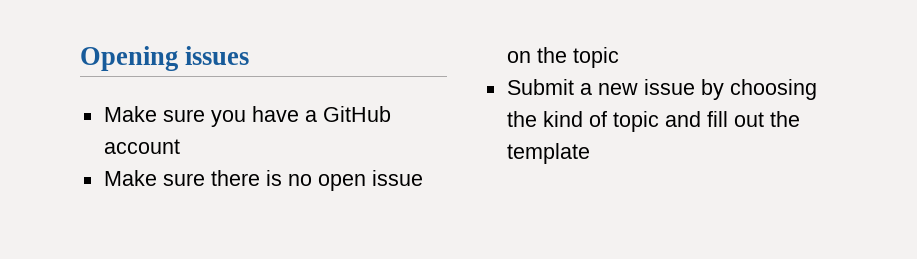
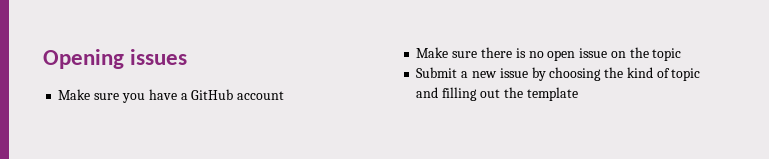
[706,111,728,127] fill -> [442,87,478,101] filling

